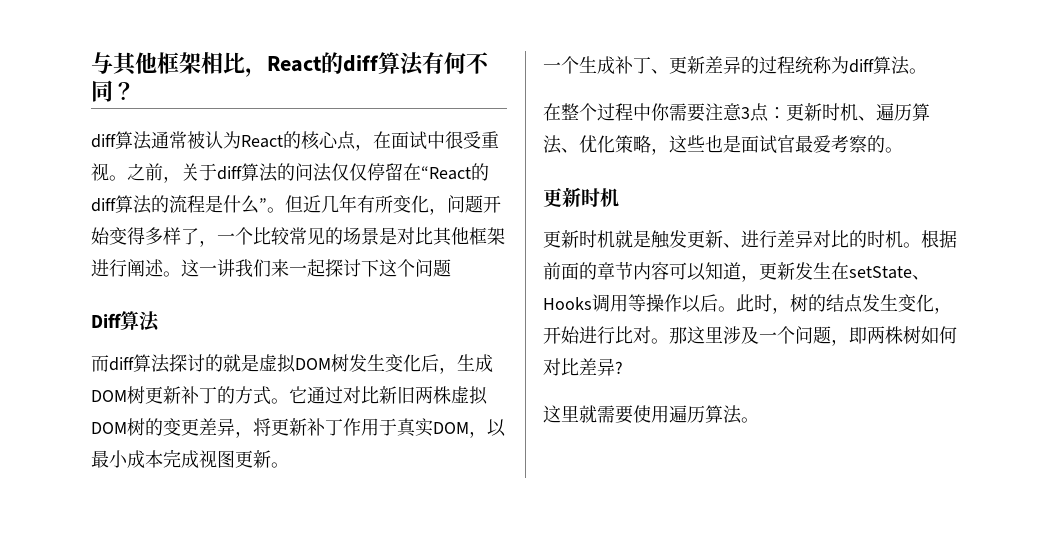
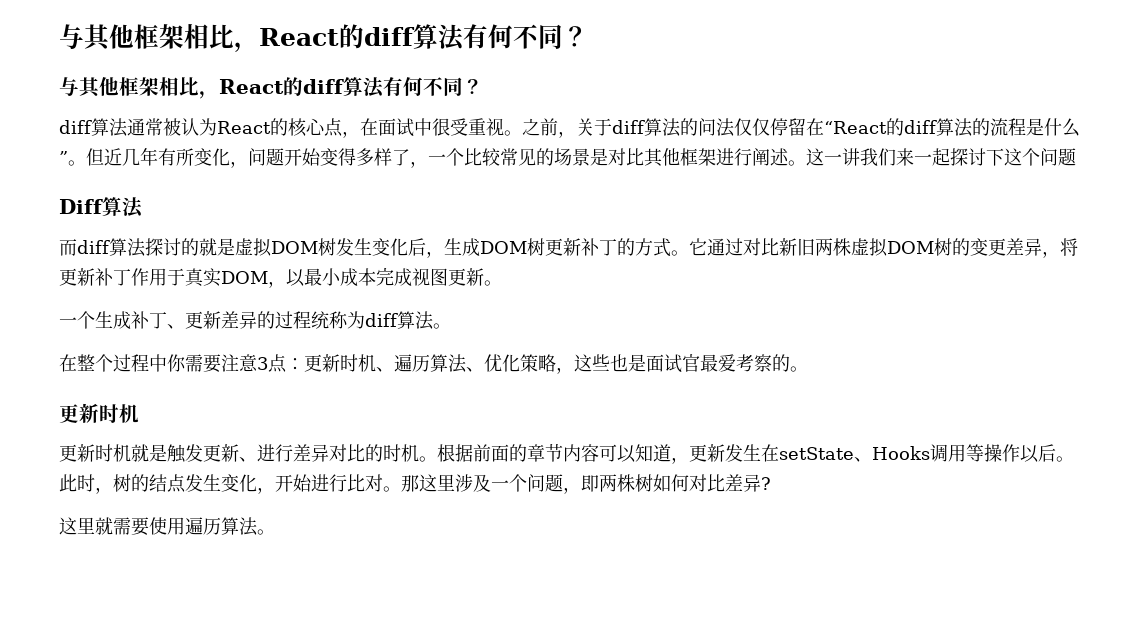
(135, 91) none -> [59,77,483,99] // 与其他框架相比，React的diff算法有何不同？

